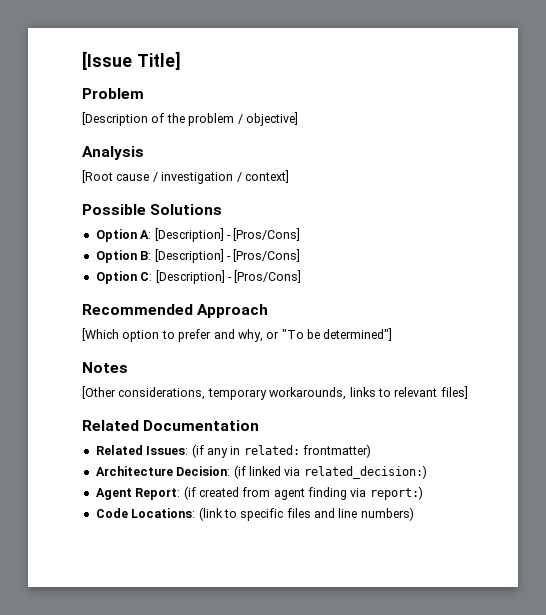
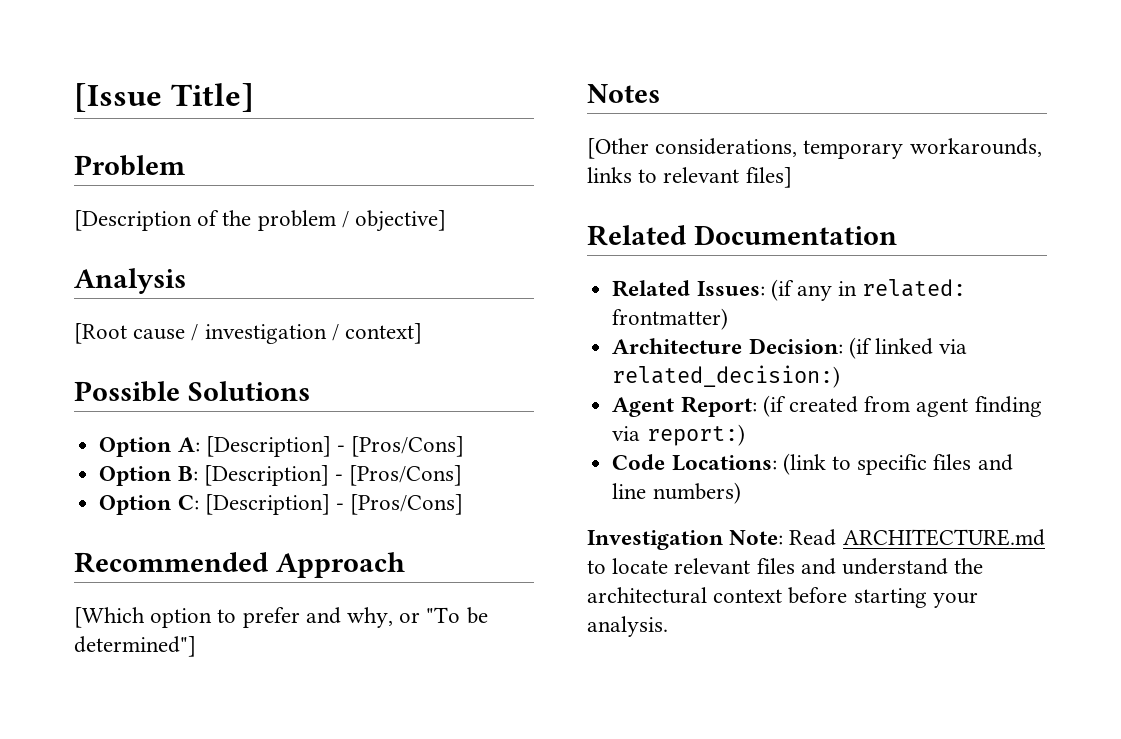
(414, 514) none -> [587,529,1045,550] [587,558,984,575] [587,587,978,608] [587,616,668,637] // Investigation Note: Read ARCHITECTURE.md to locate relevant files and understand the architectural context before starting your analysis.

